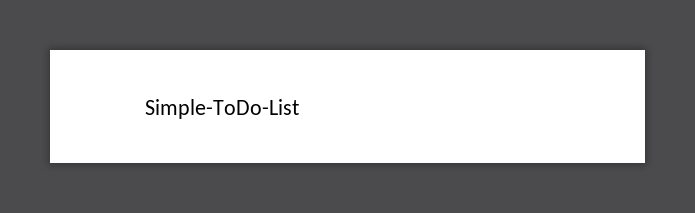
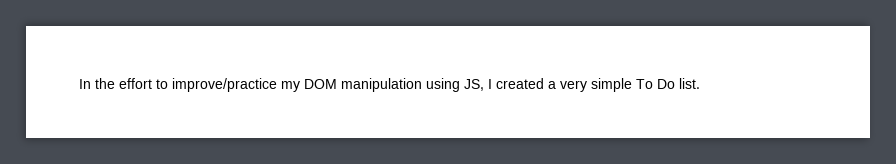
[145,99,299,119] Simple-ToDo-List -> [79,78,700,92] In the effort to improve/practice my DOM manipulation using JS, I created a very simple To Do list.

